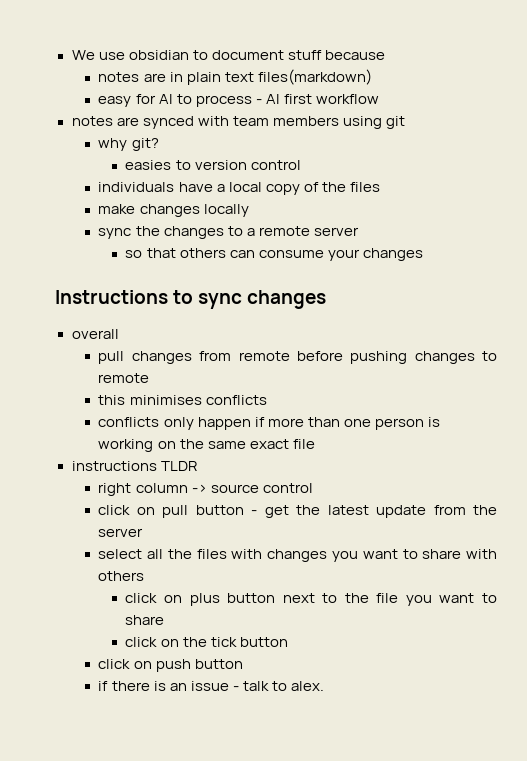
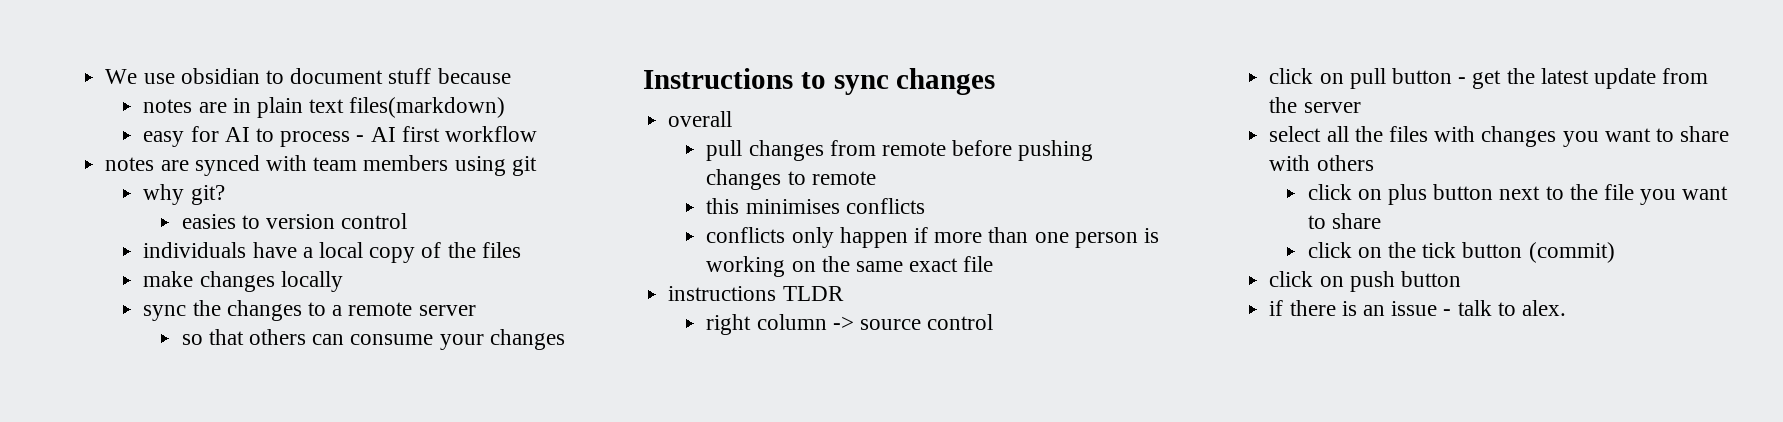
(288, 642) none -> [1528,242,1615,263] (commit)

